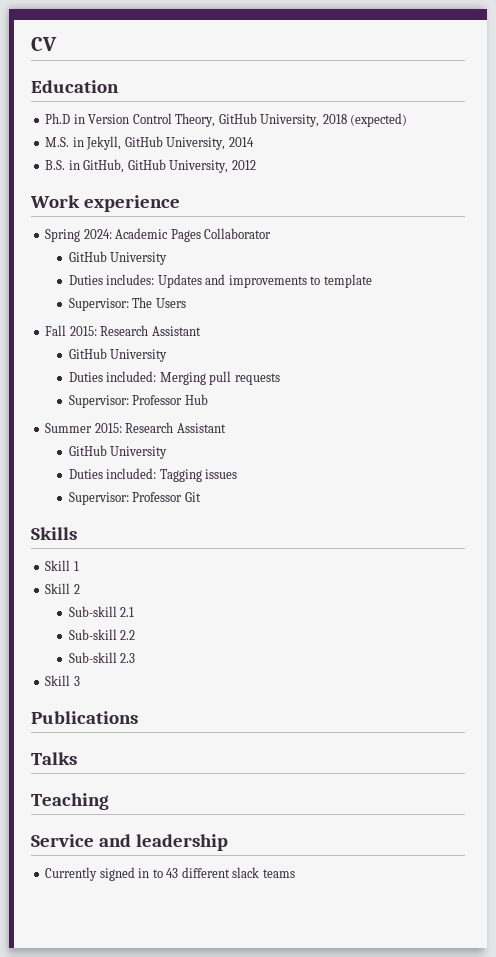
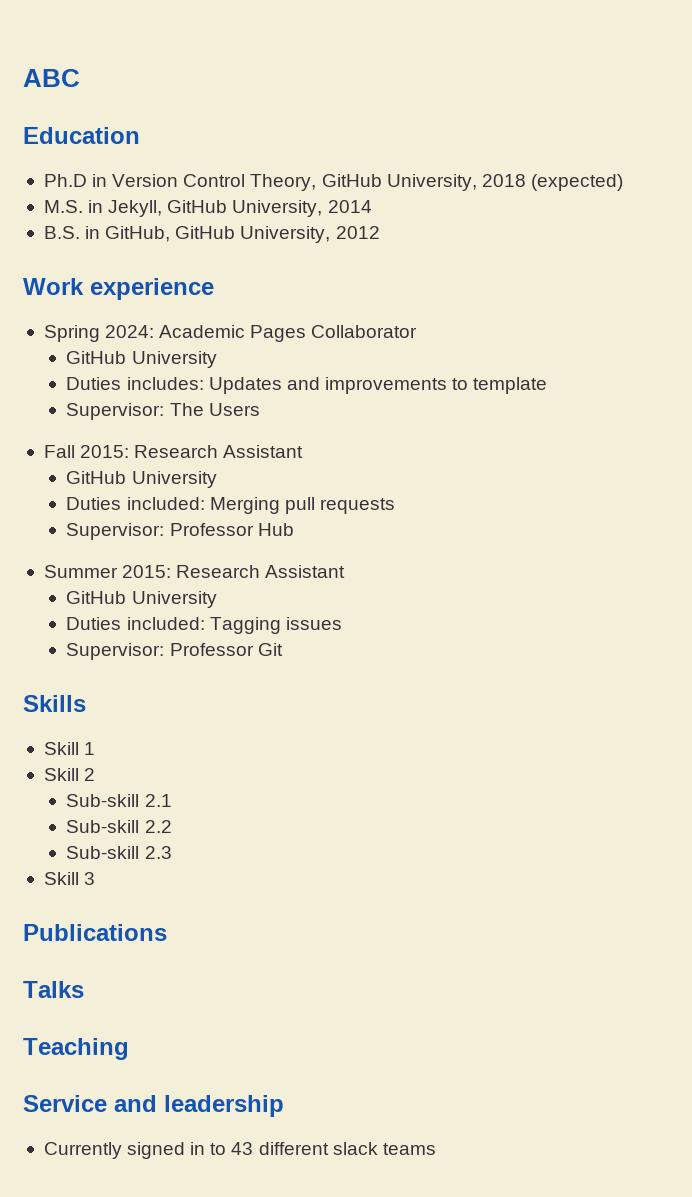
[31,37,57,51] CV -> [23,69,80,87] ABC

